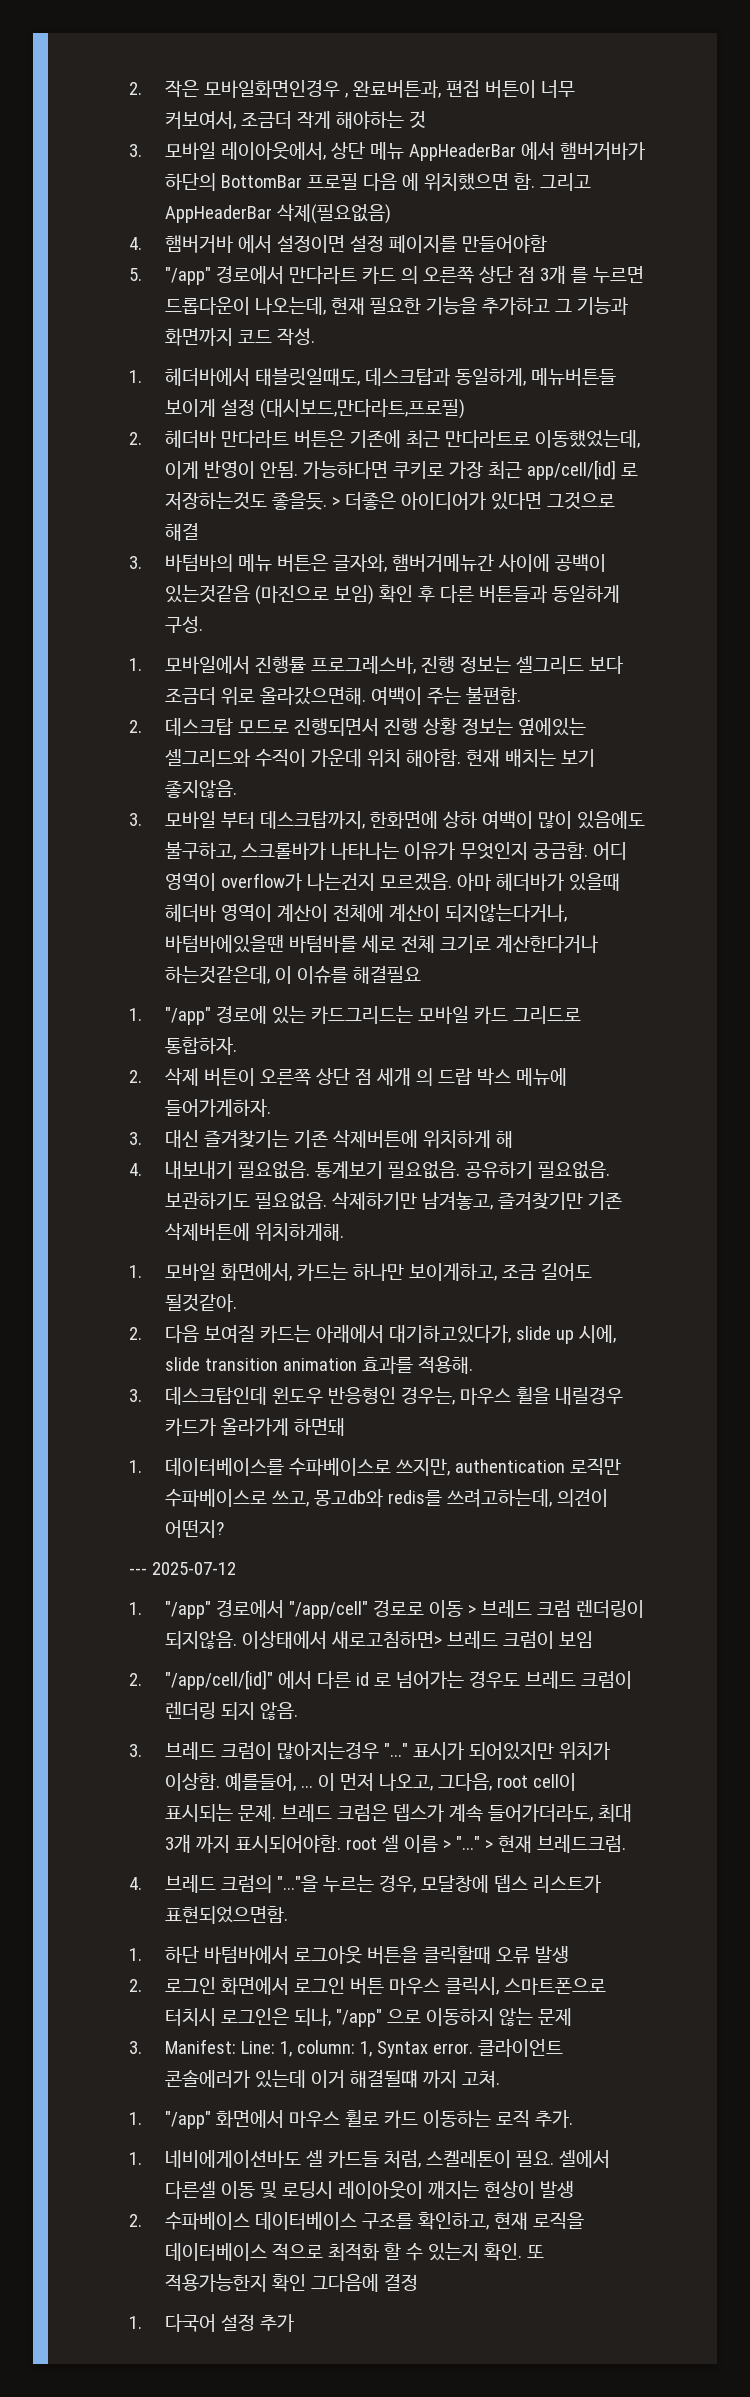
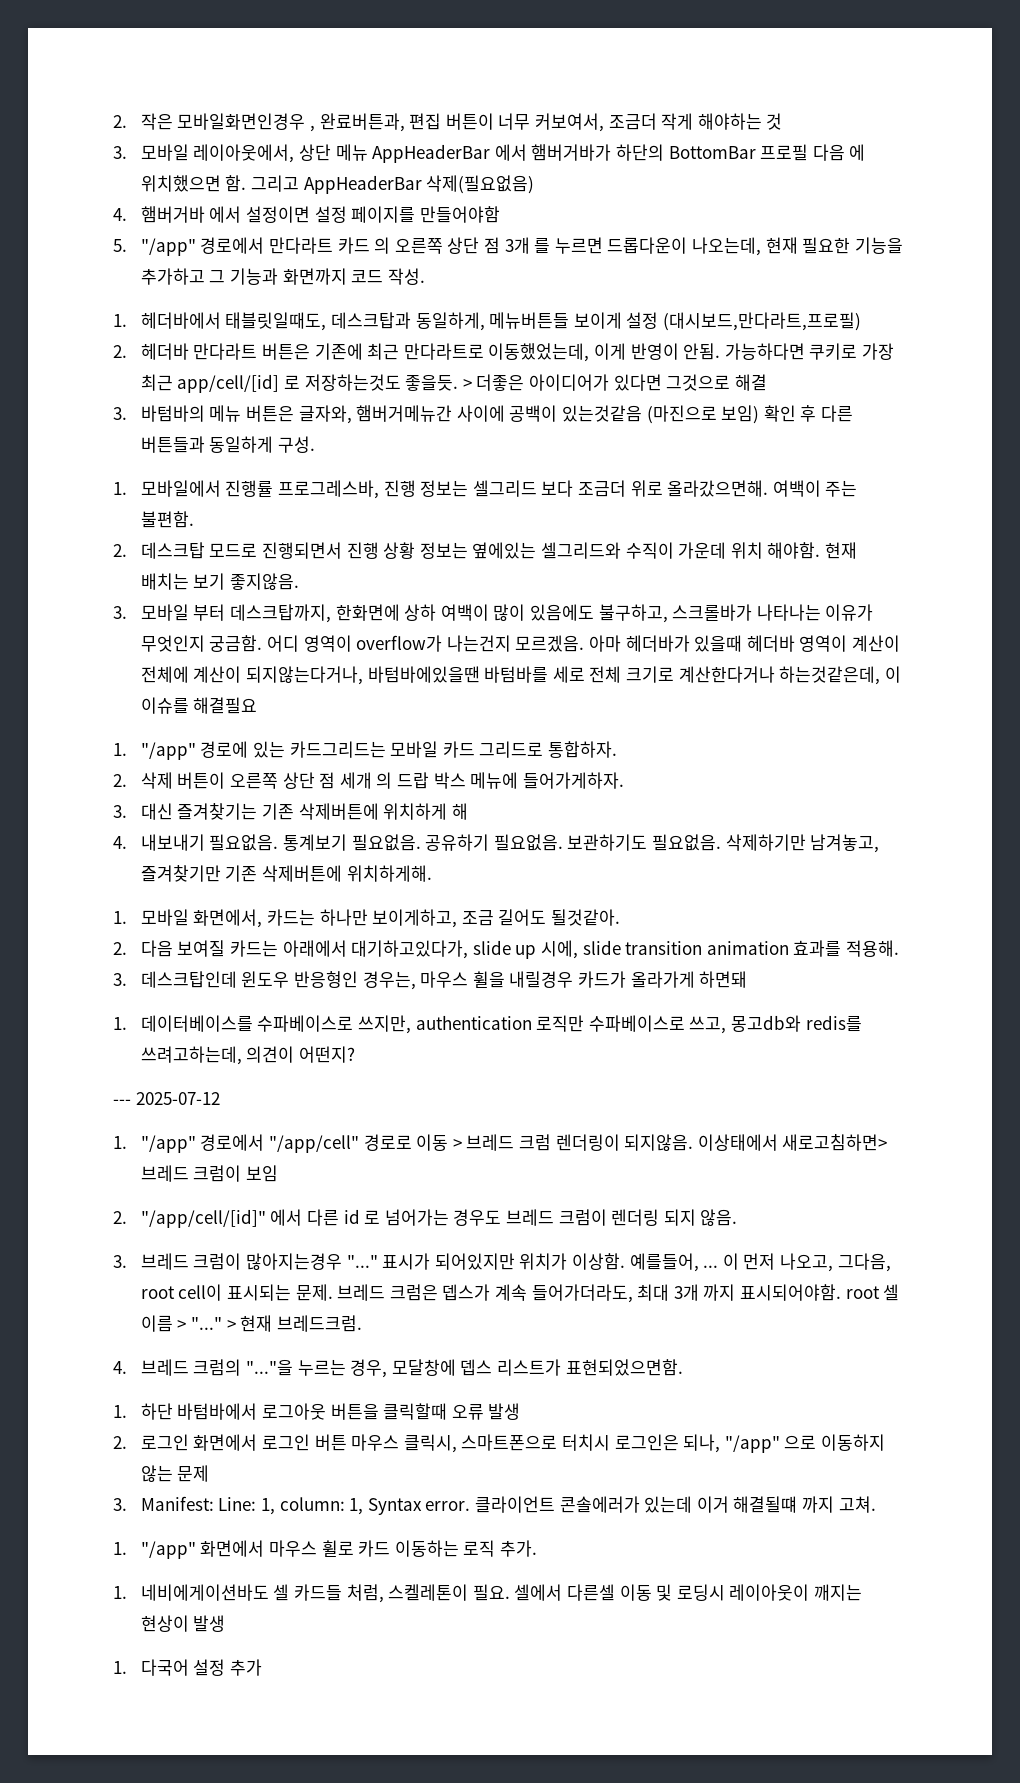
[129,2211,585,2230] [165,2242,545,2261] [165,2274,419,2292] // 2. 수파베이스 데이터베이스 구조를 확인하고, 현재 로직을 데이터베이스 적으로 최적화 할 수 있는지 확인. 또 적용가능한지 확인 그다음에 결정 -> (226, 1623) none

